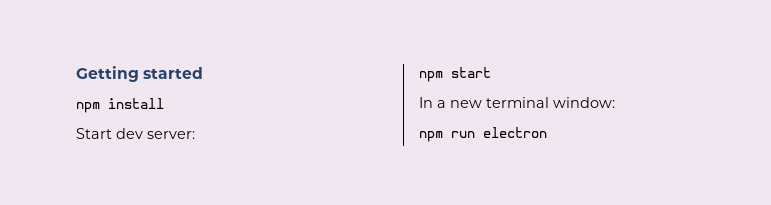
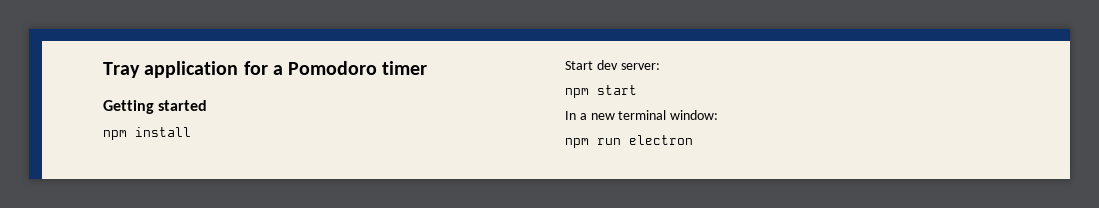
(76, 74) none -> [103,61,428,78] Tray application for a Pomodoro timer //

